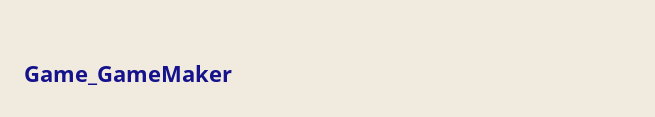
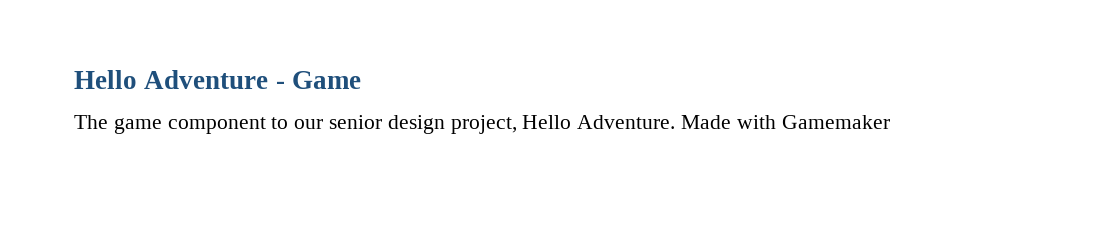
[24,65,232,85] Game_GameMaker -> [74,70,361,89] [74,115,890,134] Hello Adventure - Game // The game component to our senior design project, Hello Adventure. Made with Gamemaker

